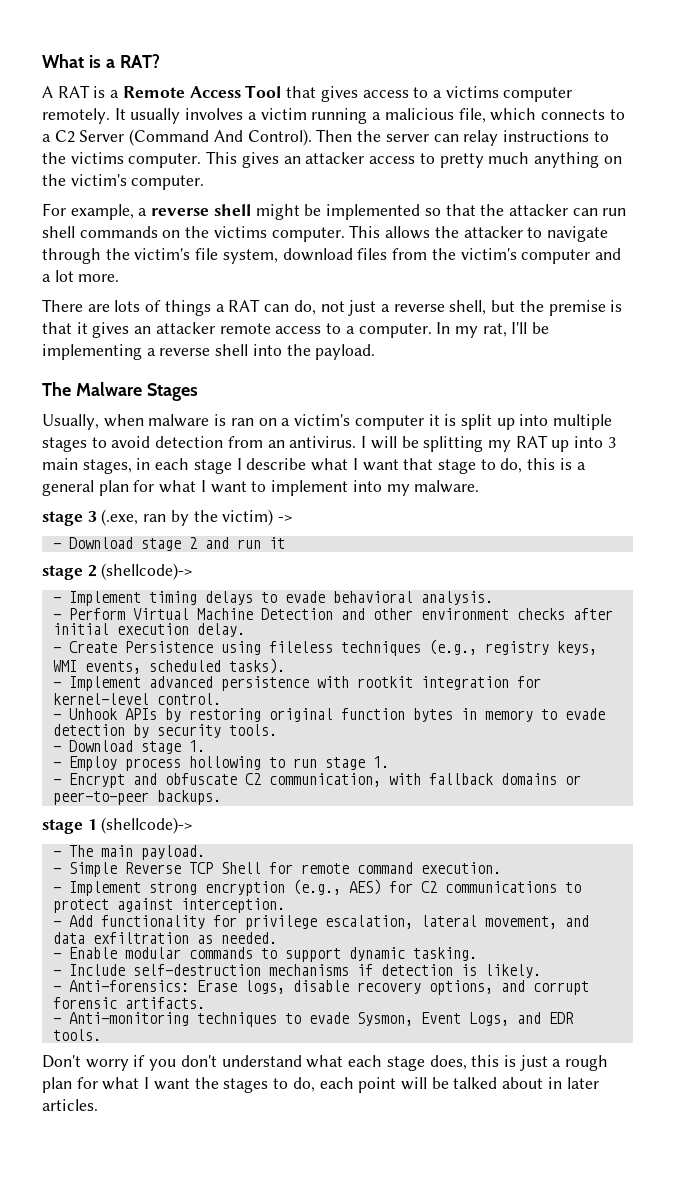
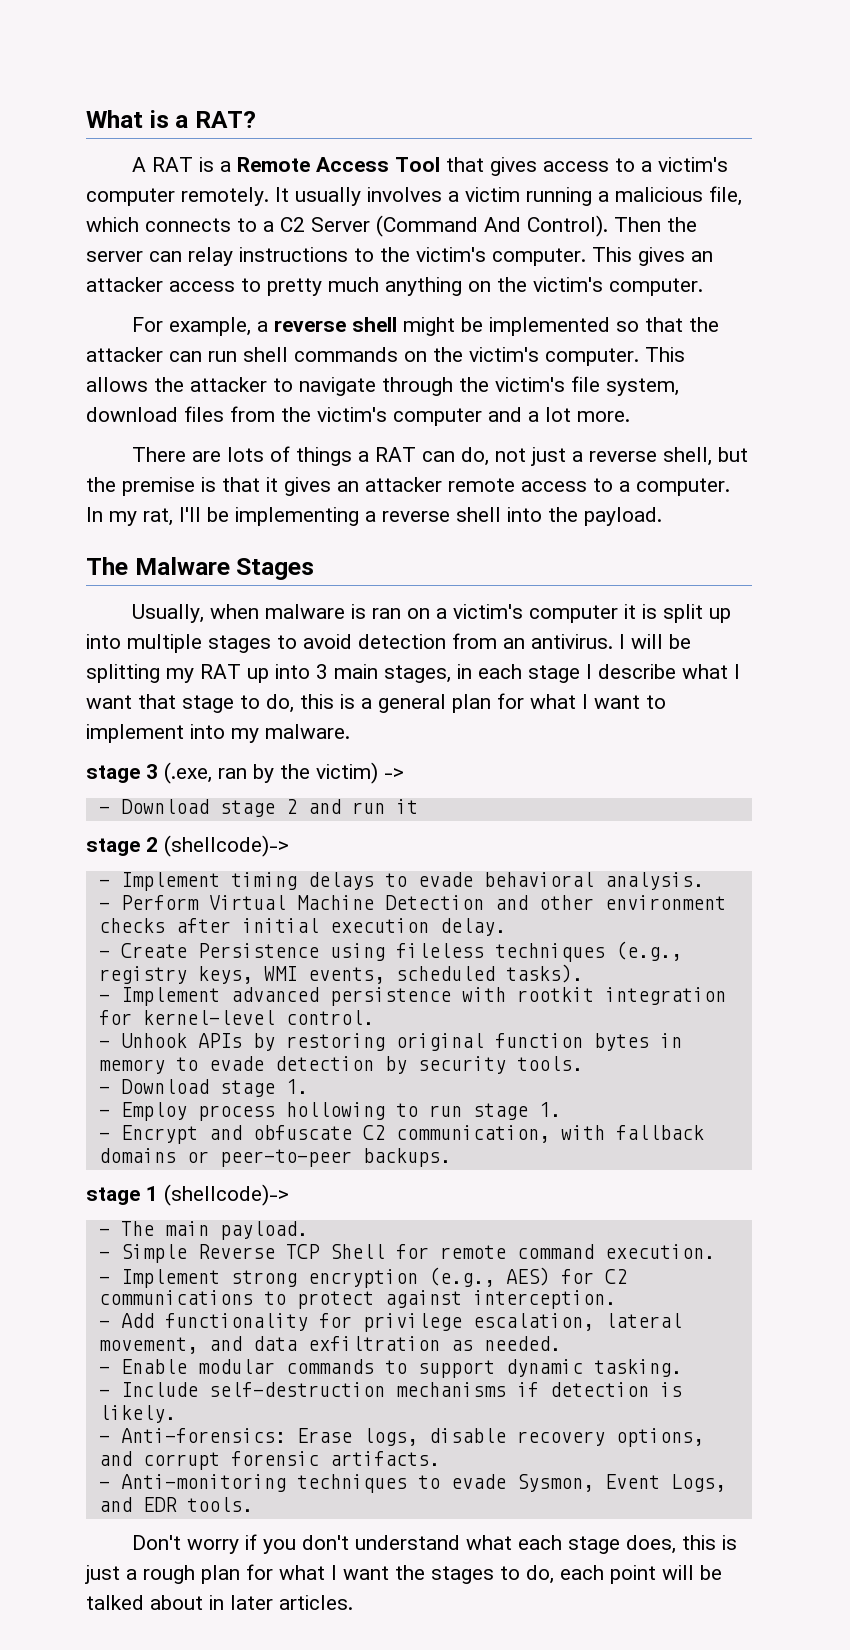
[445,86,499,98] victims -> [657,157,728,172] victim's
[70,152,124,164] victims -> [416,247,486,262] victim's
[213,226,267,238] victims -> [469,347,539,362] victim's

